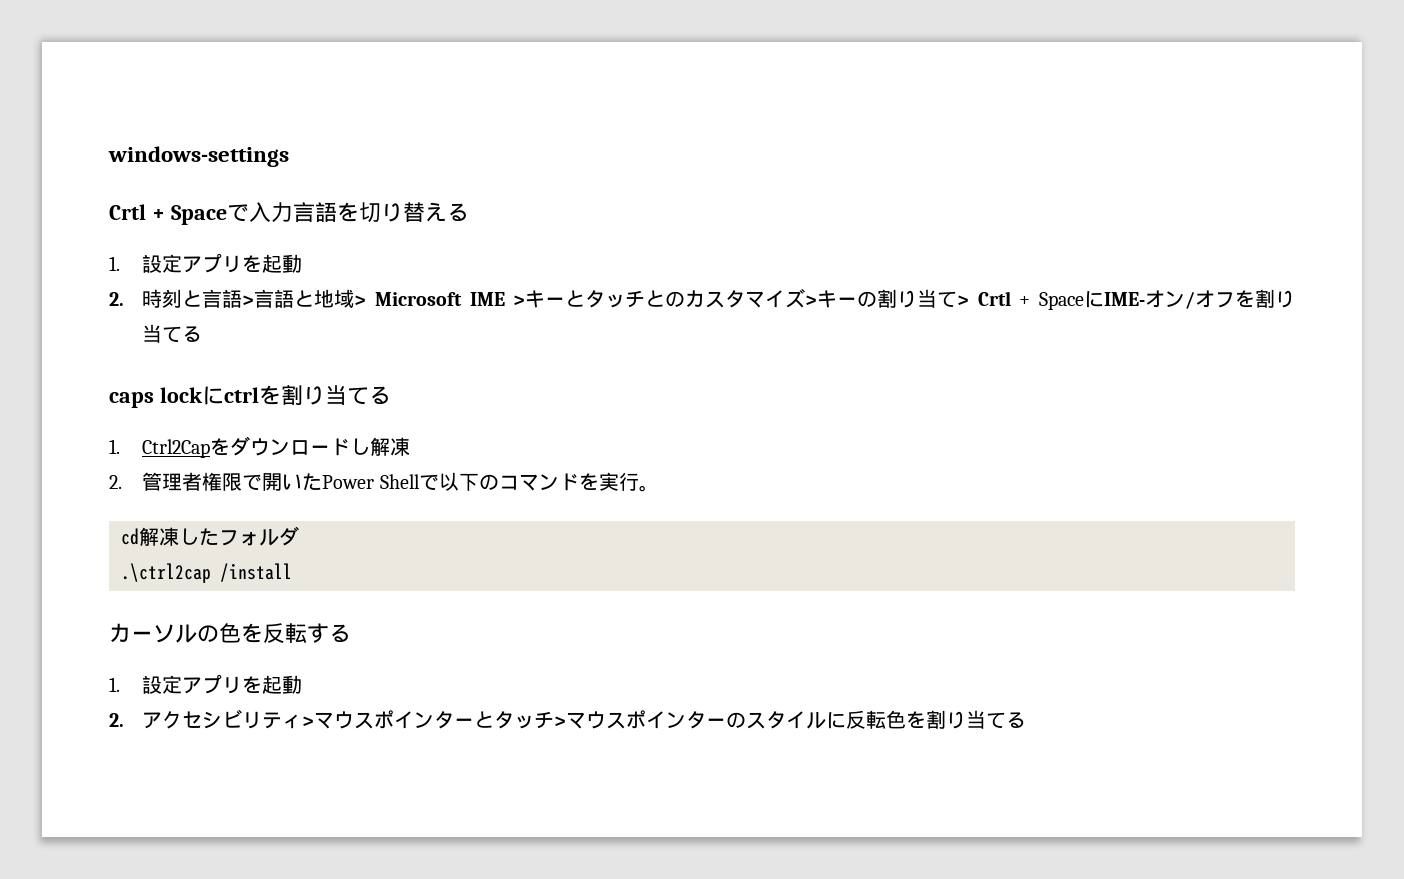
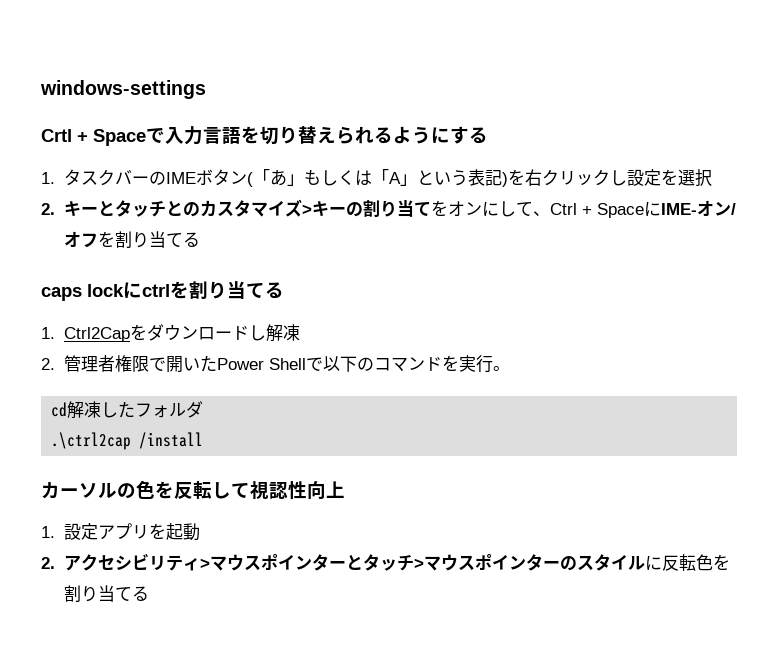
[446,203,469,222] [109,253,303,273] [109,289,526,308] る // 1.設定アプリを起動 // 2.時刻と言語>言語と地域> Microsoft IME > -> [336,126,488,144] [41,169,712,187] [41,203,55,215] られるようにする // 1.タスクバーのIMEボタン(「あ」もしくは「A」という表記)を右クリックし設定を選択 // 2.
[957,291,1011,306] > Crtl -> [430,200,577,217] をオンにして、Ctrl
[307,623,351,643] する -> [212,481,345,500] して視認性向上

